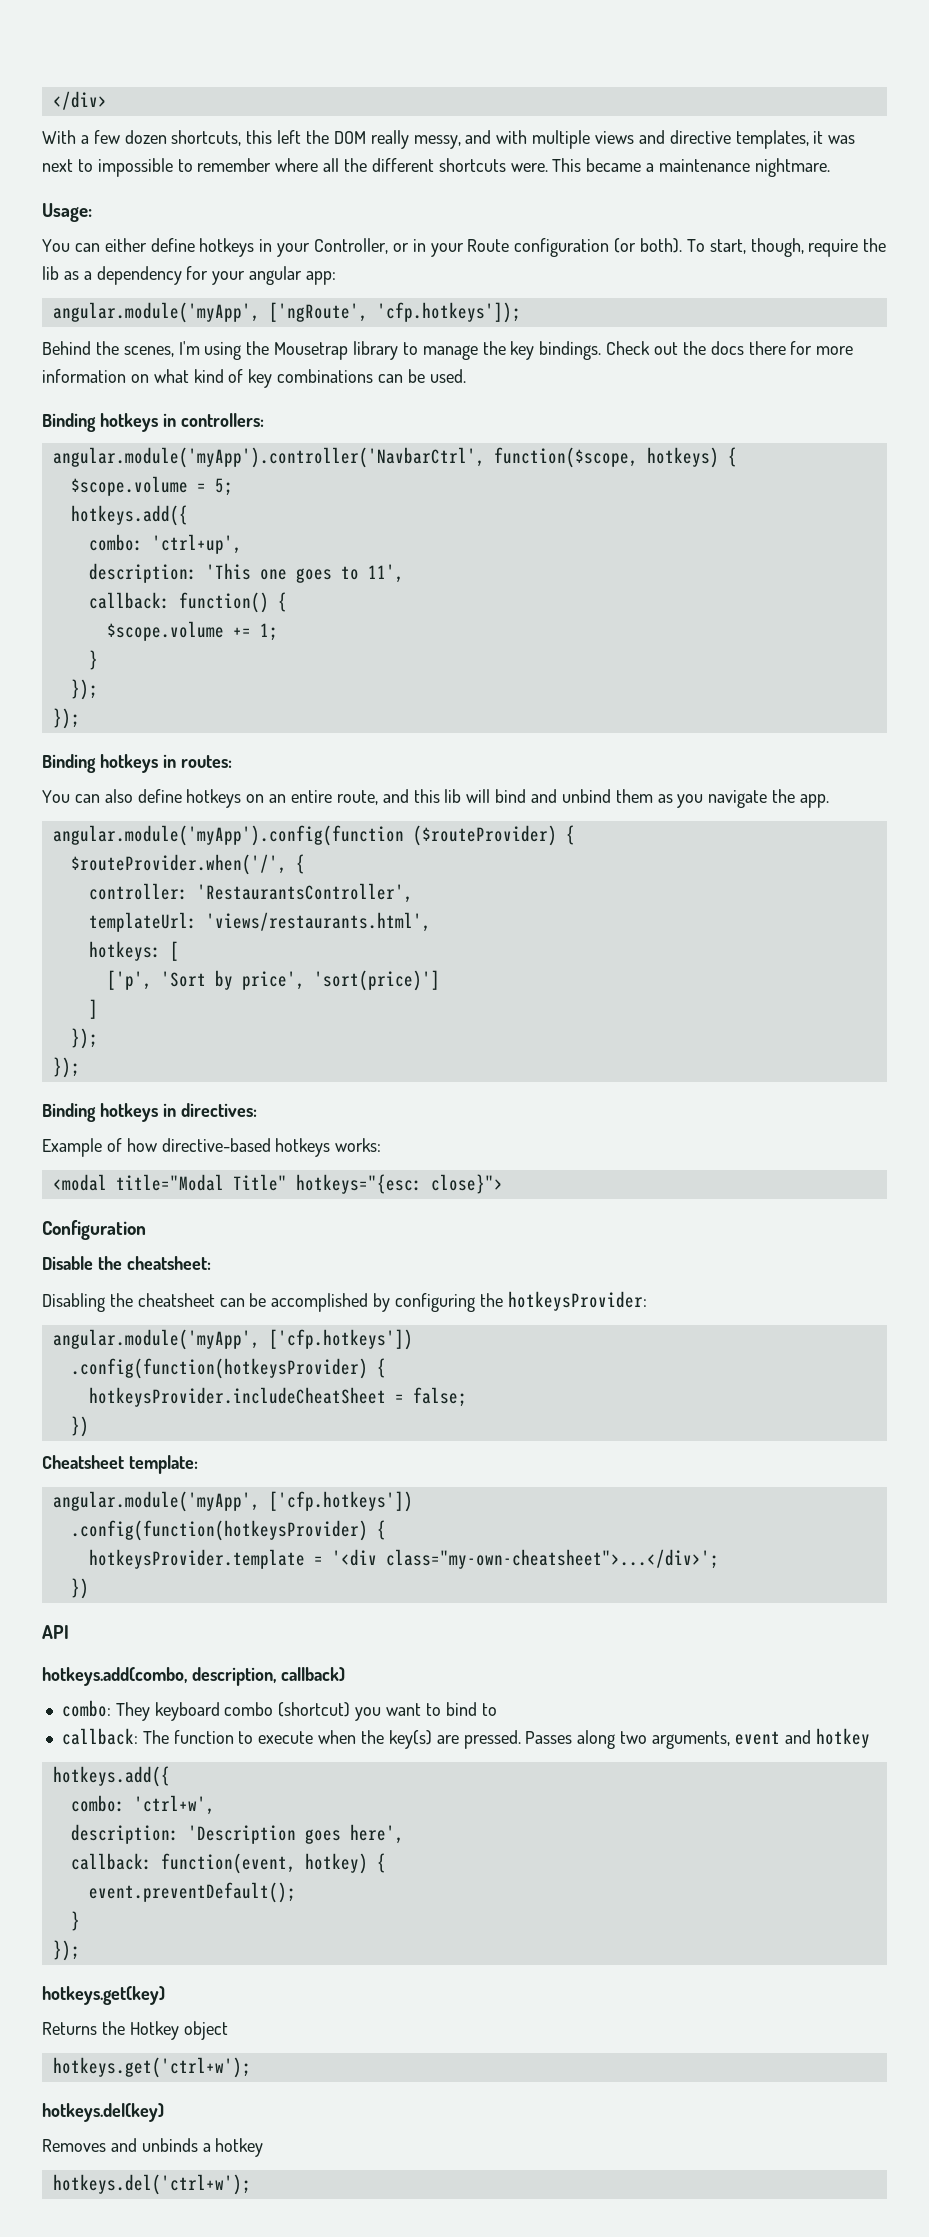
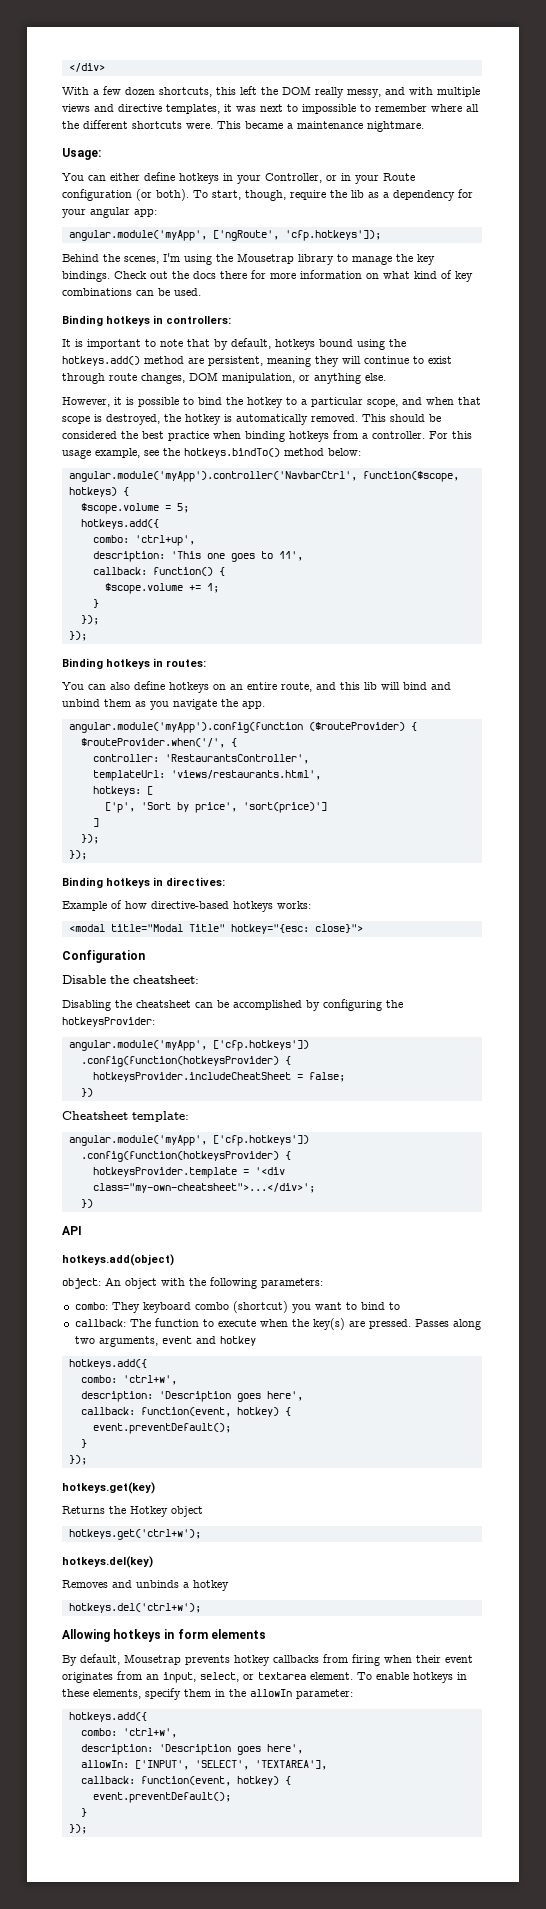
(264, 420) none -> [62,338,406,350] [62,356,452,367] [62,372,386,384] [62,397,481,408] [62,414,441,425] [62,430,472,442] [62,448,361,459] // It is important to note that by default, hotkeys bound using the hotkeys.add() method are persistent, meaning they will continue to exist through route changes, DOM manipulation, or anything else. // However, it is possible to bind the hotkey to a particular scope, and when that scope is destroyed, the hotkey is automatically removed. This should be considered the best practice when binding hotkeys from a controller. For this usage example, see the hotkeys.bindTo() method below:
[295,1174,422,1194] hotkeys="{esc: -> [230,924,309,934] hotkey="{esc:
[42,1667,345,1686] hotkeys.add(combo, description, callback) -> [62,1254,174,1266] [62,1277,323,1289] hotkeys.add(object) // object: An object with the following parameters:
(251, 2184) none -> [62,1629,266,1642] [62,1654,473,1666] [62,1671,467,1683] [62,1688,353,1700] [68,1712,147,1722] [80,1728,177,1738] [80,1744,303,1755] [80,1760,327,1770] [80,1776,291,1786] [92,1792,231,1803] [80,1808,87,1817] [68,1824,87,1834] // Allowing hotkeys in form elements // By default, Mousetrap prevents hotkey callbacks from firing when their event originates from an input, select, or textarea element. To enable hotkeys in these elements, specify them in the allowIn parameter: // hotkeys.add({ // combo: 'ctrl+w', // description: 'Description goes here', // allowIn: ['INPUT', 'SELECT', 'TEXTAREA'], // callback: function(event, hotkey) { // event.preventDefault(); // } // });

